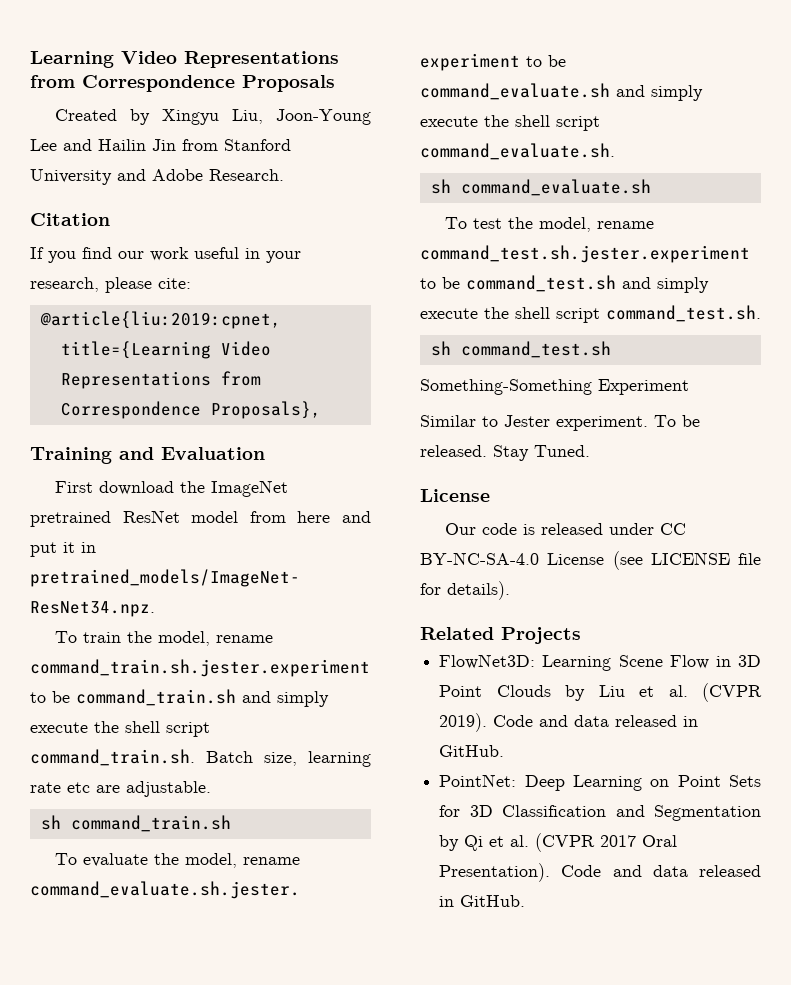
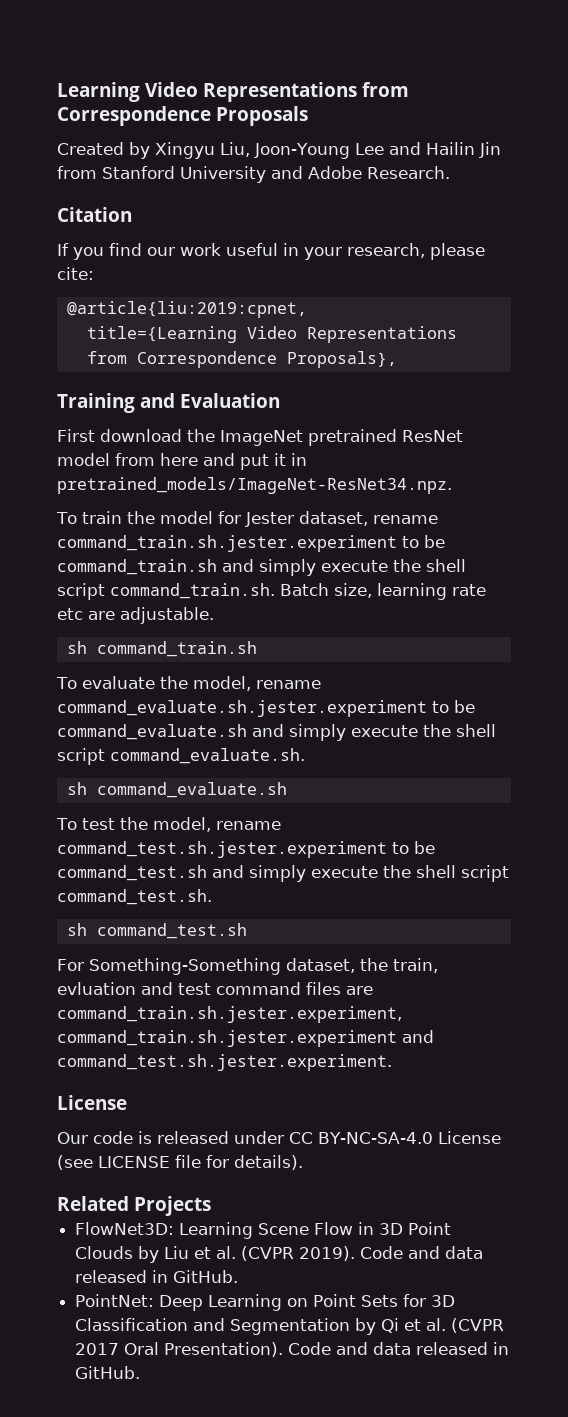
[157,631,210,646] model, -> [159,511,368,527] model for Jester dataset,
[420,379,689,395] [420,415,700,431] [420,445,590,461] Something-Something Experiment // Similar to Jester experiment. To be released. Stay Tuned. -> [57,958,438,975] [57,982,373,995] [57,1006,402,1023] [57,1030,434,1047] [57,1054,392,1071] For Something-Something dataset, the train, evluation and test command files are command_train.sh.jester.experiment, command_train.sh.jester.experiment and command_test.sh.jester.experiment.

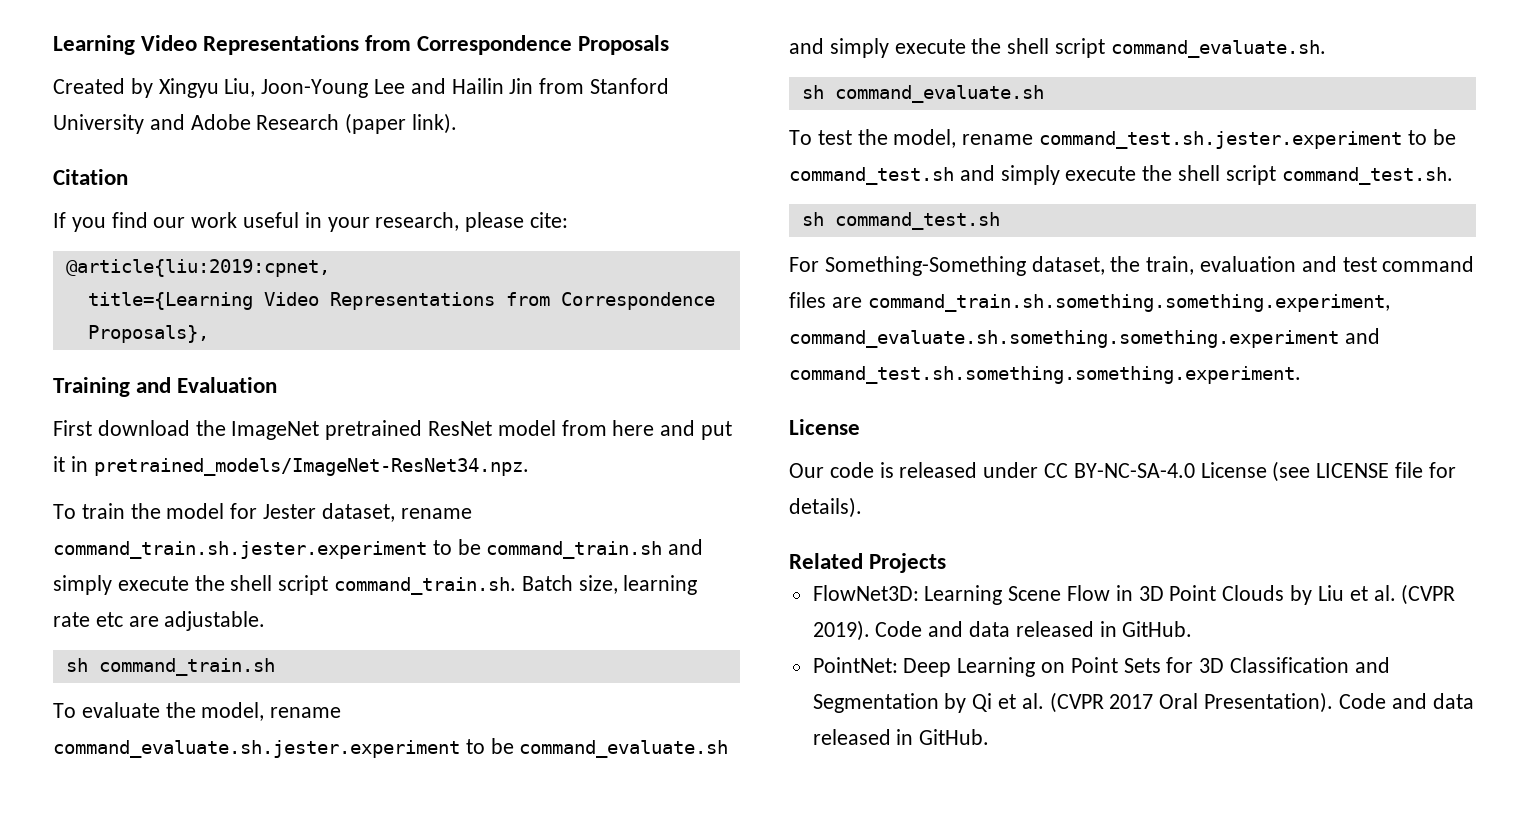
[367,166,450,179] Research. -> [256,113,458,134] Research (paper link).
[57,982,136,995] evluation -> [1200,256,1297,272] evaluation
[57,1006,402,1023] [57,1030,434,1047] [57,1054,392,1071] command_train.sh.jester.experiment, command_train.sh.jester.experiment and command_test.sh.jester.experiment. -> [867,294,1390,312] [789,328,1380,348] [789,366,1301,384] command_train.sh.something.something.experiment, command_evaluate.sh.something.something.experiment and command_test.sh.something.something.experiment.

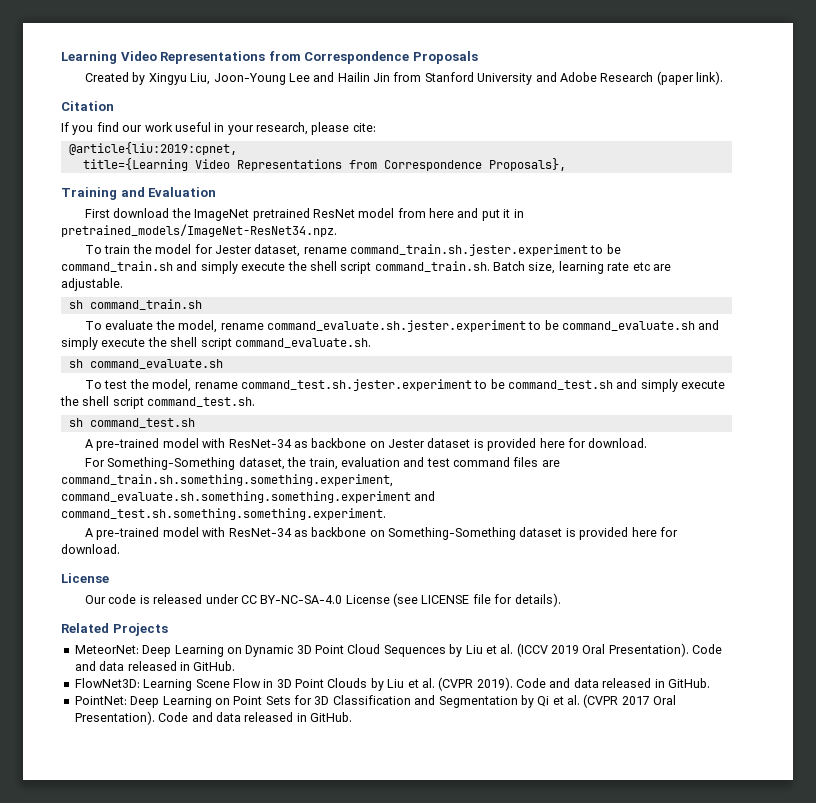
(1000, 221) none -> [85,438,648,451] // A pre-trained model with ResNet-34 as backbone on Jester dataset is provided here for download.
(1301, 375) none -> [85,527,678,540] [61,544,120,554] // A pre-trained model with ResNet-34 as backbone on Something-Something dataset is provided here for download.
(947, 563) none -> [74,643,723,657] [74,661,236,671] // MeteorNet: Deep Learning on Dynamic 3D Point Cloud Sequences by Liu et al. (ICCV 2019 Oral Presentation). Code and data released in GitHub.

